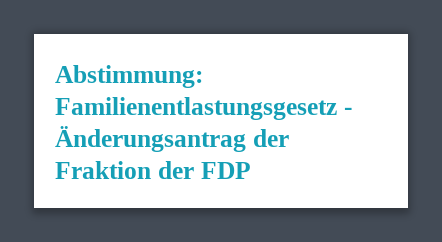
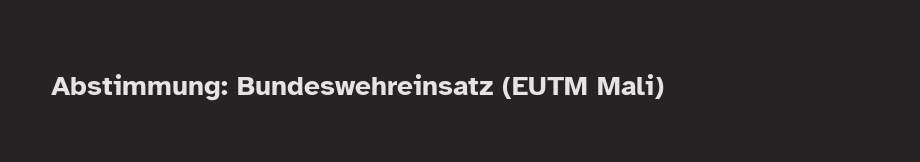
[55,97,352,120] [55,126,289,152] [55,161,251,179] Familienentlastungsgesetz - Änderungsantrag der Fraktion der FDP -> [237,74,664,99] Bundeswehreinsatz (EUTM Mali)

